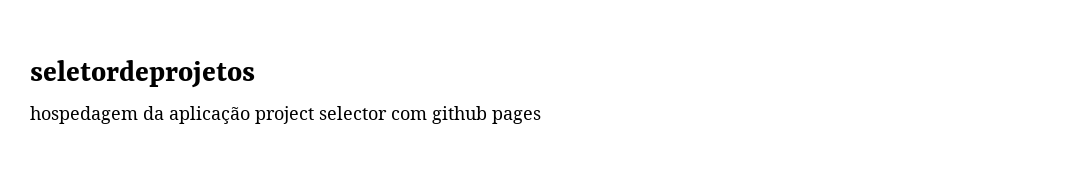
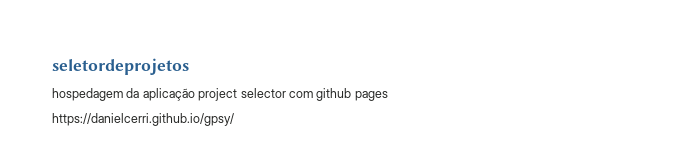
(541, 117) none -> [52,113,234,126] // https://danielcerri.github.io/gpsy/

